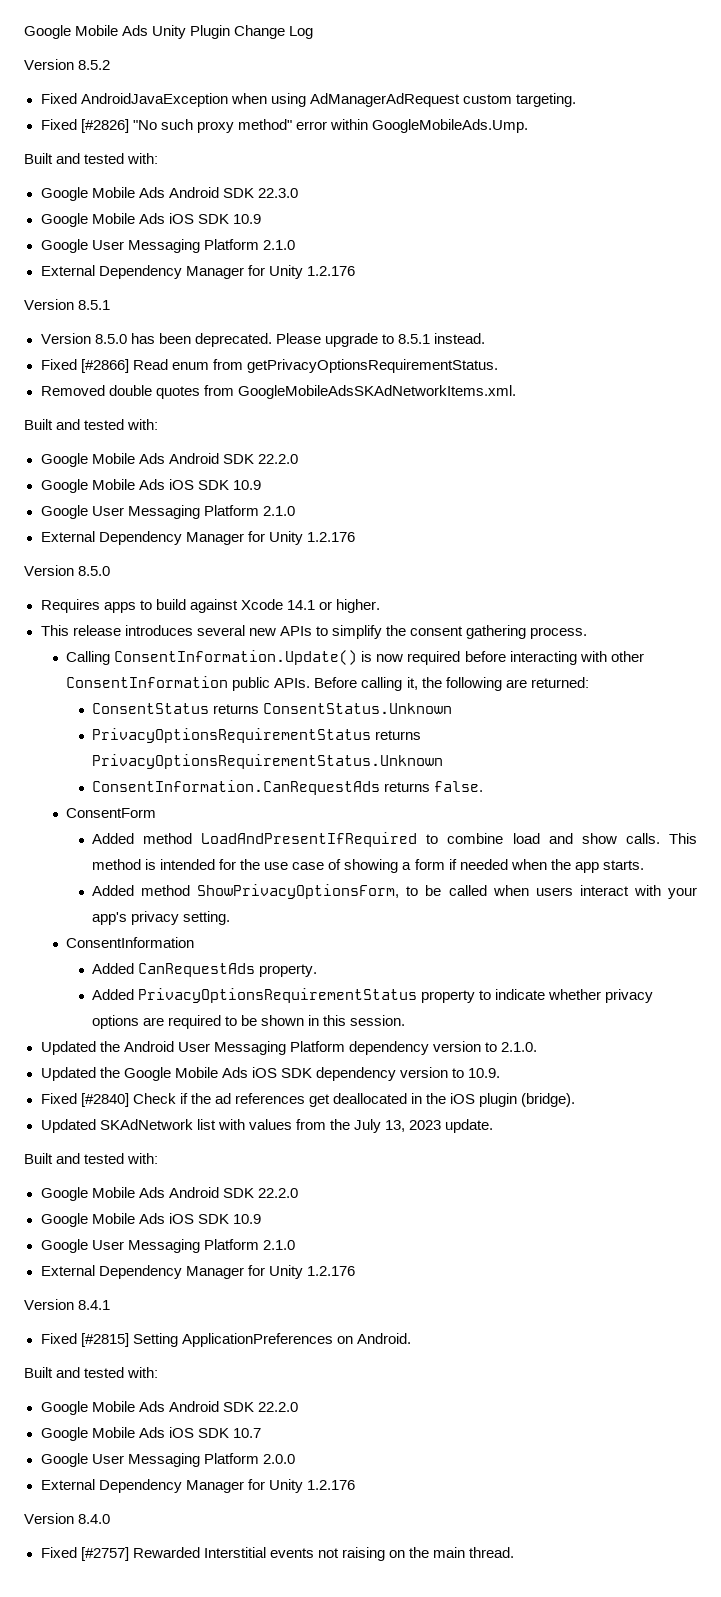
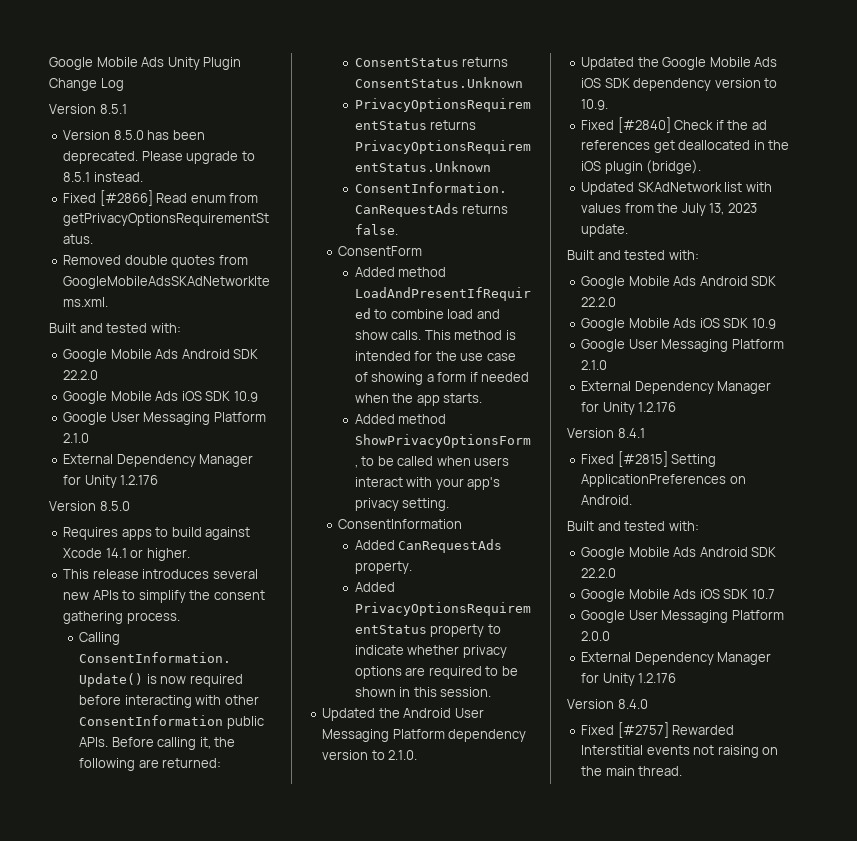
[24,59,111,70] [40,93,576,107] [40,119,528,133] [24,153,159,164] [40,187,298,201] [40,213,261,227] [40,239,295,253] [40,265,355,279] // Version 8.5.2 // Fixed AndroidJavaException when using AdManagerAdRequest custom targeting. // Fixed [#2826] "No such proxy method" error within GoogleMobileAds.Ump. // Built and tested with: // Google Mobile Ads Android SDK 22.3.0 // Google Mobile Ads iOS SDK 10.9 // Google User Messaging Platform 2.1.0 // External Dependency Manager for Unity 1.2.176 -> (124, 84) none

